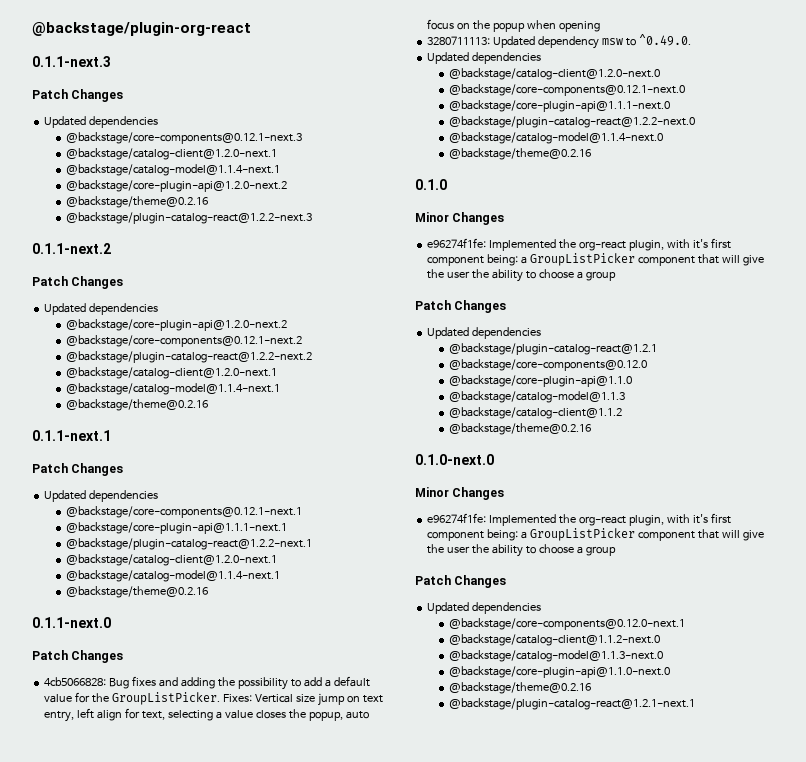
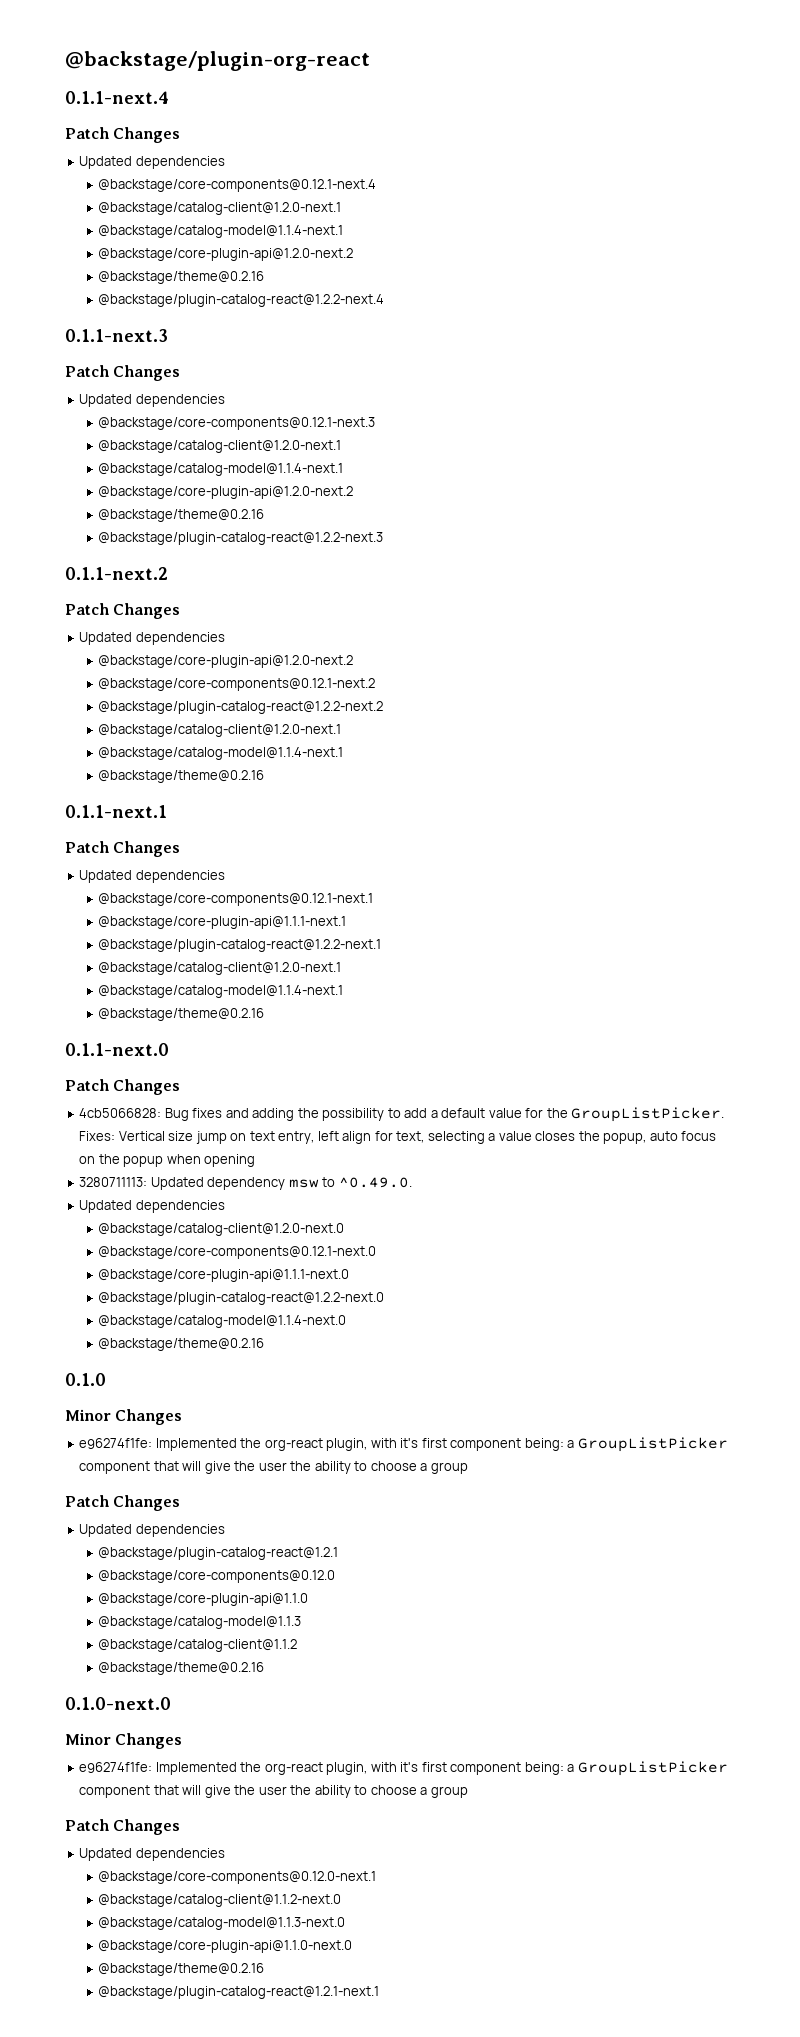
(251, 29) none -> [65,91,169,104] [65,127,181,143] [79,156,225,169] [98,179,377,192] [98,202,342,215] [98,225,344,238] [98,248,354,261] [98,271,265,284] [98,294,385,307] // 0.1.1-next.4 // Patch Changes // Updated dependencies // @backstage/core-components@0.12.1-next.4 // @backstage/catalog-client@1.2.0-next.1 // @backstage/catalog-model@1.1.4-next.1 // @backstage/core-plugin-api@1.2.0-next.2 // @backstage/theme@0.2.16 // @backstage/plugin-catalog-react@1.2.2-next.4

